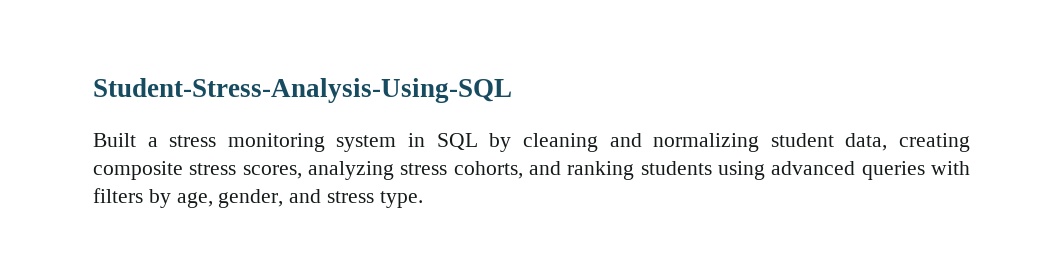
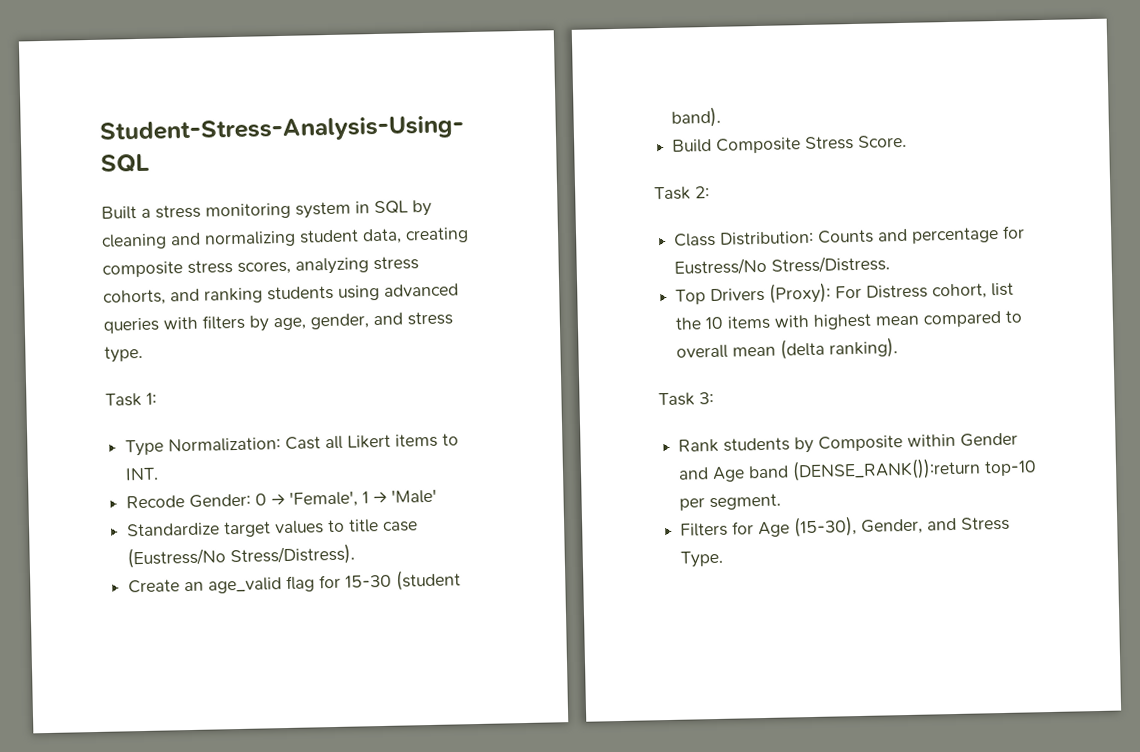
(423, 199) none -> [105,392,157,407] [125,433,460,457] [125,467,160,481] [126,488,438,509] [127,519,419,538] [127,543,356,569] [128,569,462,594] [671,106,722,128] [672,134,908,154] [654,186,710,201] [674,225,1026,247] [674,255,891,276] [675,282,1015,305] [675,310,1023,330] [676,337,899,360] [658,392,714,407] [678,432,1019,454] [678,457,1038,483] [679,493,782,511] [680,516,1011,538] [680,550,725,568] // Task 1: // Type Normalization: Cast all Likert items to INT. // Recode Gender: 0 → 'Female', 1 → 'Male' // Standardize target values to title case (Eustress/No Stress/Distress). // Create an age_valid flag for 15-30 (student band). // Build Composite Stress Score. // Task 2: // Class Distribution: Counts and percentage for Eustress/No Stress/Distress. // Top Drivers (Proxy): For Distress cohort, list the 10 items with highest mean compared to overall mean (delta ranking). // Task 3: // Rank students by Composite within Gender and Age band (DENSE_RANK()):return top-10 per segment. // Filters for Age (15-30), Gender, and Stress Type.

